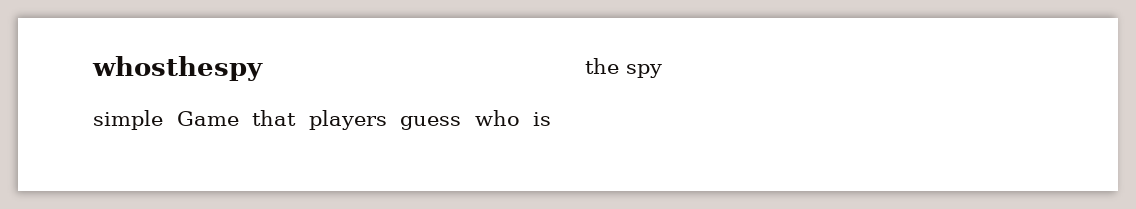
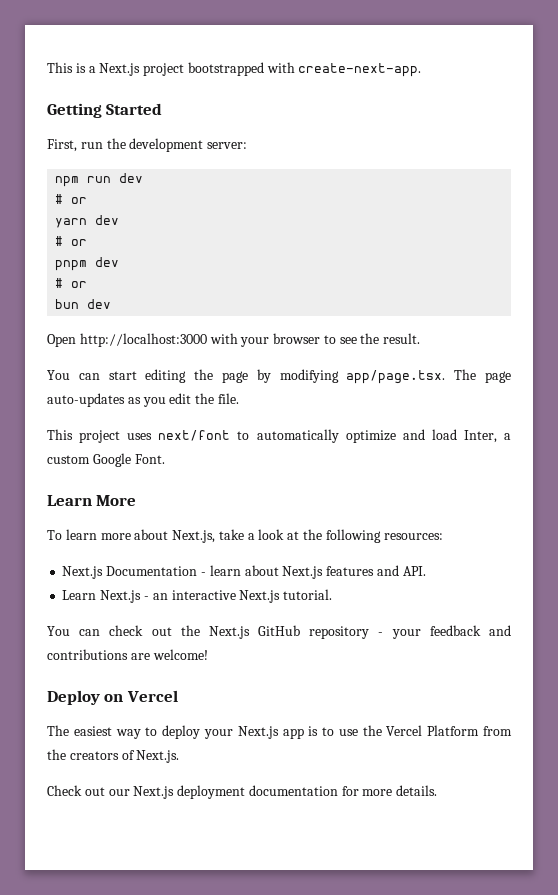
[92,56,263,81] [93,110,551,130] [585,58,662,78] whosthespy // simple Game that players guess who is the spy -> [47,62,422,77] [47,103,163,118] [47,138,248,152] [55,173,144,187] [55,194,88,204] [55,215,120,228] [55,236,88,246] [55,257,120,271] [55,278,88,288] [55,299,112,309] [47,333,421,347] [47,369,512,384] [47,393,239,407] [47,429,512,443] [47,453,165,467] [47,495,137,506] [47,529,443,543] [62,565,426,579] [62,589,333,603] [47,625,511,639] [47,649,208,660] [47,690,178,705] [47,725,512,739] [47,749,180,763] [47,785,438,799] This is a Next.js project bootstrapped with create-next-app. // Getting Started // First, run the development server: // npm run dev // # or // yarn dev // # or // pnpm dev // # or // bun dev // Open http://localhost:3000 with your browser to see the result. // You can start editing the page by modifying app/page.tsx. The page auto-updates as you edit the file. // This project uses next/font to automatically optimize and load Inter, a custom Google Font. // Learn More // To learn more about Next.js, take a look at the following resources: // Next.js Documentation - learn about Next.js features and API. // Learn Next.js - an interactive Next.js tutorial. // You can check out the Next.js GitHub repository - your feedback and contributions are welcome! // Deploy on Vercel // The easiest way to deploy your Next.js app is to use the Vercel Platform from the creators of Next.js. // Check out our Next.js deployment documentation for more details.

